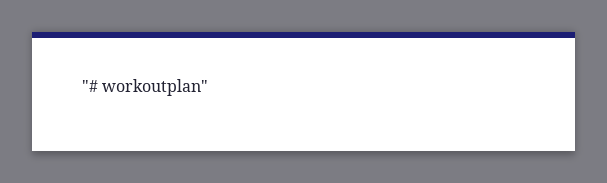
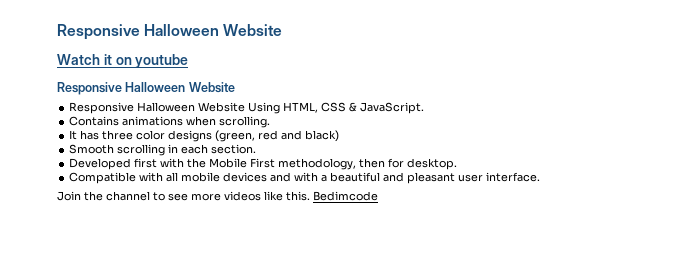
[82,79,209,96] "# workoutplan" -> [57,24,283,40] [57,54,189,68] [57,82,235,95] [69,102,425,114] [69,116,271,128] [69,130,340,142] [69,144,257,156] [69,158,458,170] [69,172,541,184] [57,191,378,201] Responsive Halloween Website // Watch it on youtube // Responsive Halloween Website // Responsive Halloween Website Using HTML, CSS & JavaScript. // Contains animations when scrolling. // It has three color designs (green, red and black) // Smooth scrolling in each section. // Developed first with the Mobile First methodology, then for desktop. // Compatible with all mobile devices and with a beautiful and pleasant user interface. // Join the channel to see more videos like this. Bedimcode

